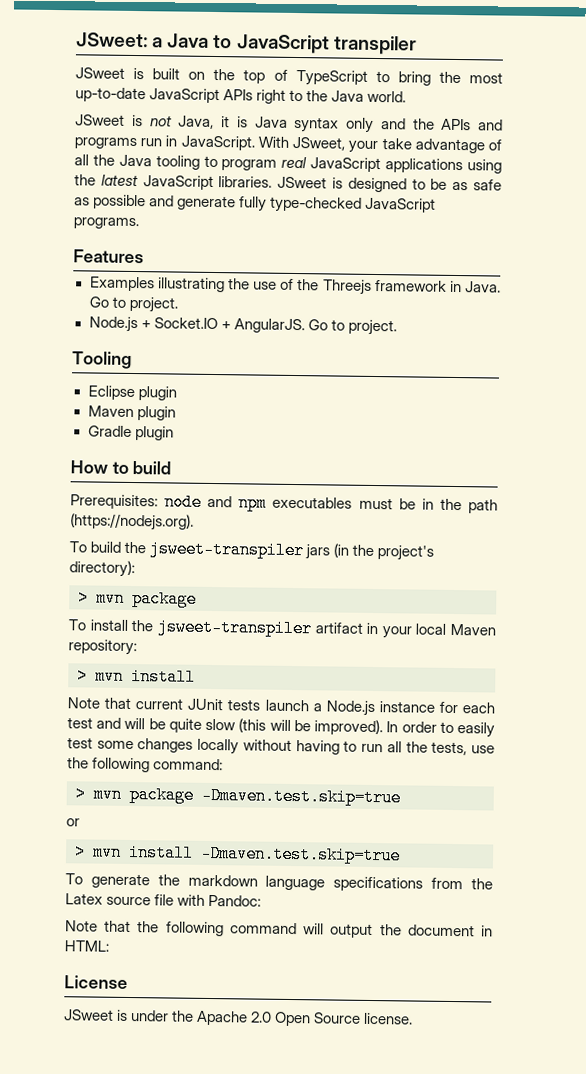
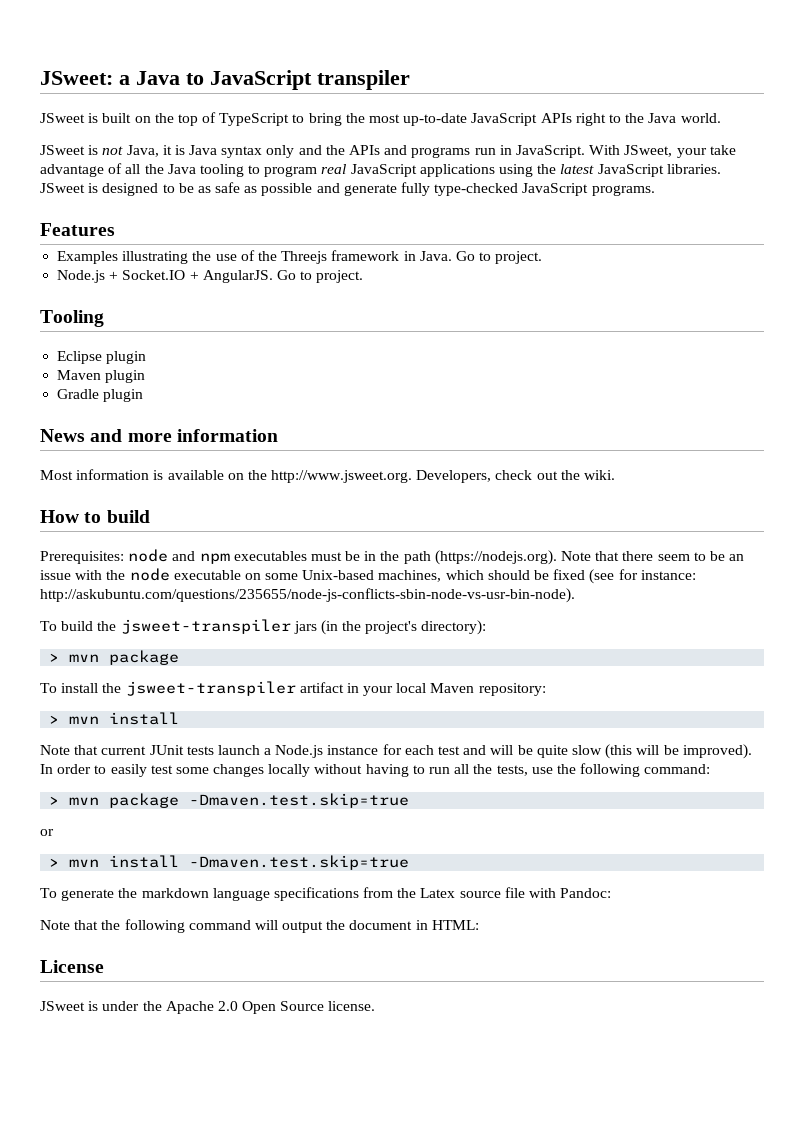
(174, 433) none -> [40,429,278,442] [40,469,616,483] // News and more information // Most information is available on the http://www.jsweet.org. Developers, check out the wiki.
(194, 522) none -> [561,551,745,561] [40,568,696,584] [40,588,575,603] Note that there seem to be an issue with the node executable on some Unix-based machines, which should be fixed (see for instance: http://askubuntu.com/questions/235655/node-js-conflicts-sbin-node-vs-usr-bin-node).

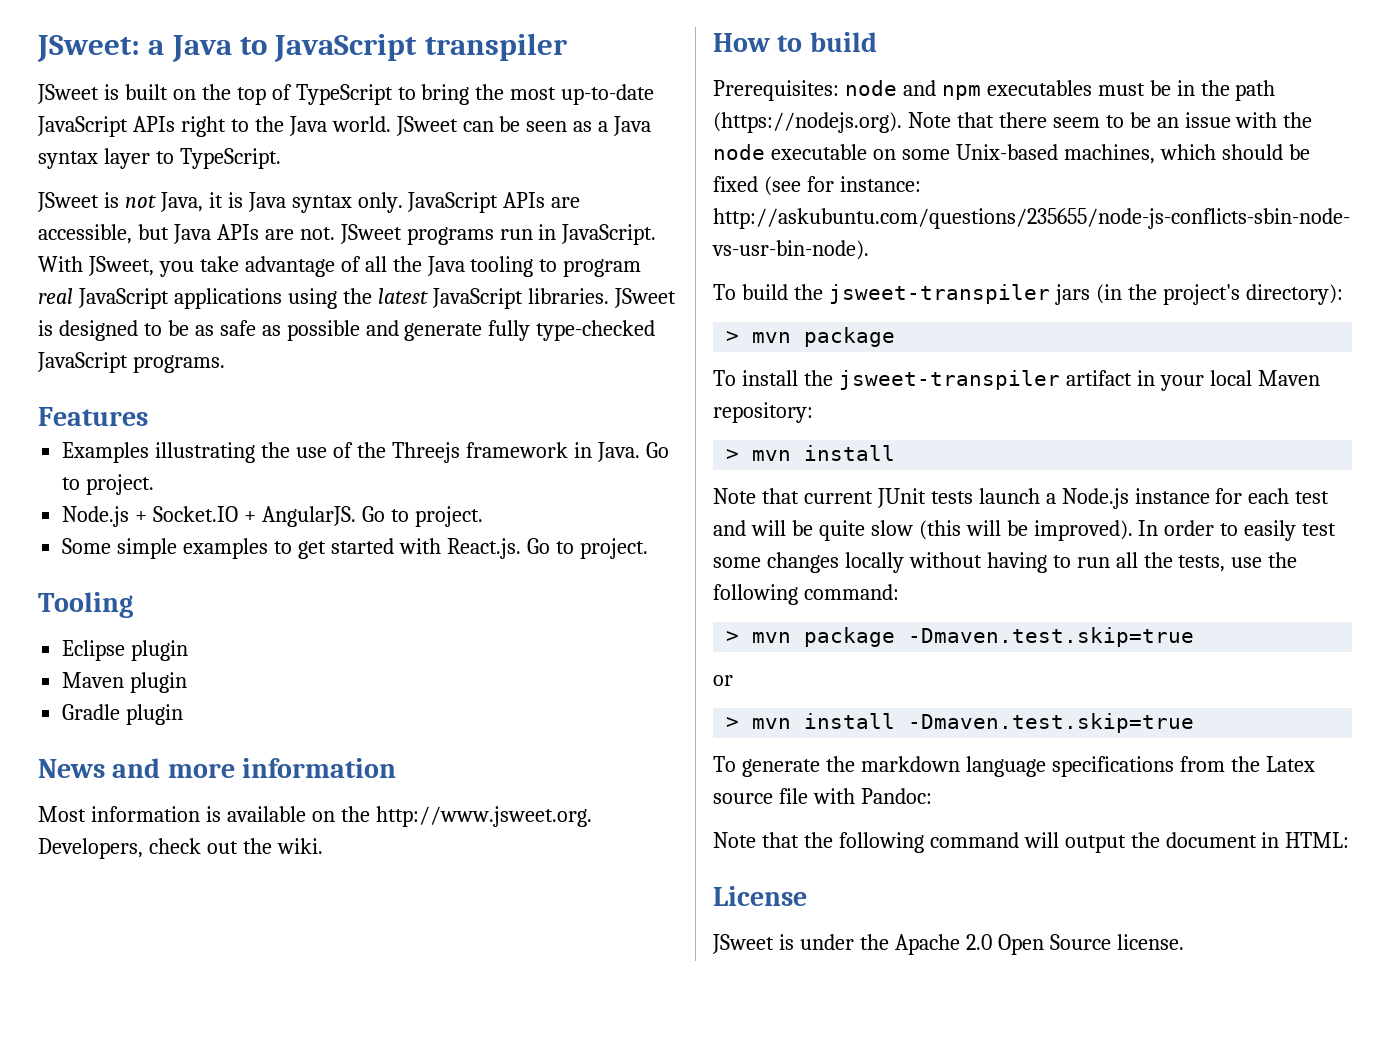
(721, 118) none -> [395,116,652,136] [38,148,281,169] JSweet can be seen as a Java syntax layer to TypeScript.
[266,145,408,158] only and the APIs and -> [357,192,581,213] [38,224,402,244] only. JavaScript APIs are accessible, but Java APIs are not. JSweet
[676,148,707,158] your -> [158,261,194,277] you
(364, 276) none -> [62,538,648,559] // Some simple examples to get started with React.js. Go to project.

